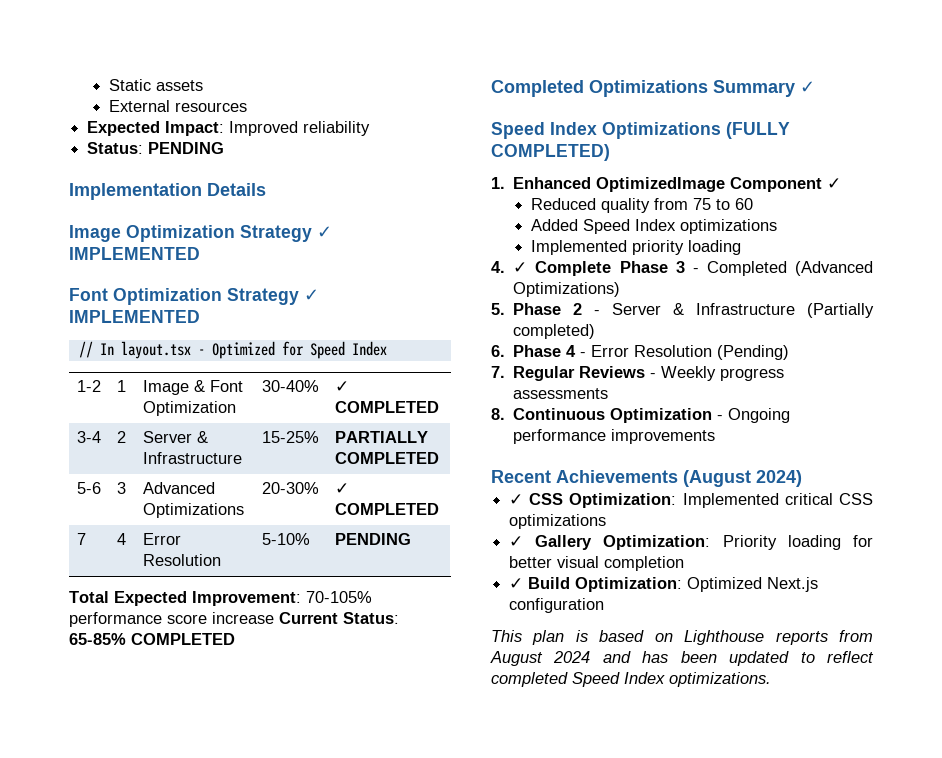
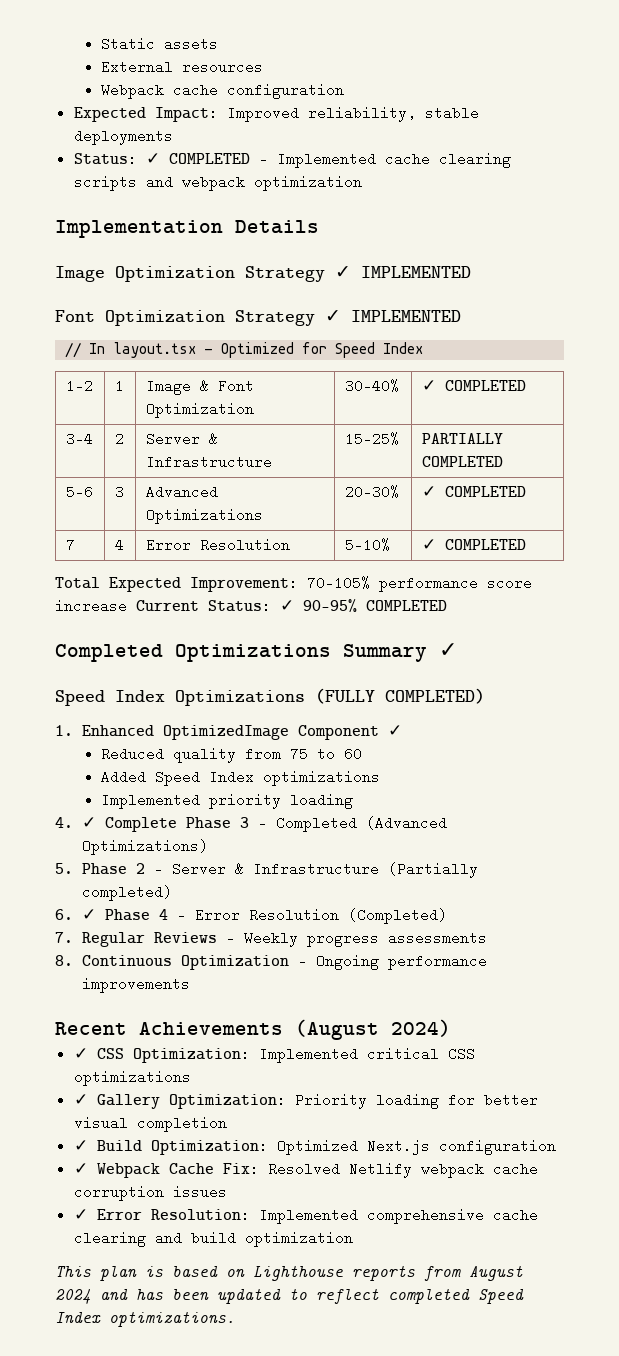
(247, 107) none -> [101,83,345,99] // Webpack cache configuration
[303,121,371,136] [87,142,225,154] reliability // Status: PENDING -> [307,106,479,122] [73,129,173,145] [73,152,511,168] [73,175,362,191] reliability, stable deployments // Status: ✓ COMPLETED - Implemented cache clearing scripts and webpack optimization
[334,533,411,545] PENDING -> [421,539,526,550] ✓ COMPLETED
[69,633,126,645] 65-85% -> [280,599,357,612] ✓ 90-95%
(505, 351) none -> [82,909,97,920] ✓
[717,345,790,360] (Pending) -> [348,908,448,924] (Completed)
(605, 605) none -> [73,1162,538,1178] [73,1185,227,1201] [73,1208,538,1224] [73,1231,353,1247] // ✓ Webpack Cache Fix: Resolved Netlify webpack cache corruption issues // ✓ Error Resolution: Implemented comprehensive cache clearing and build optimization

